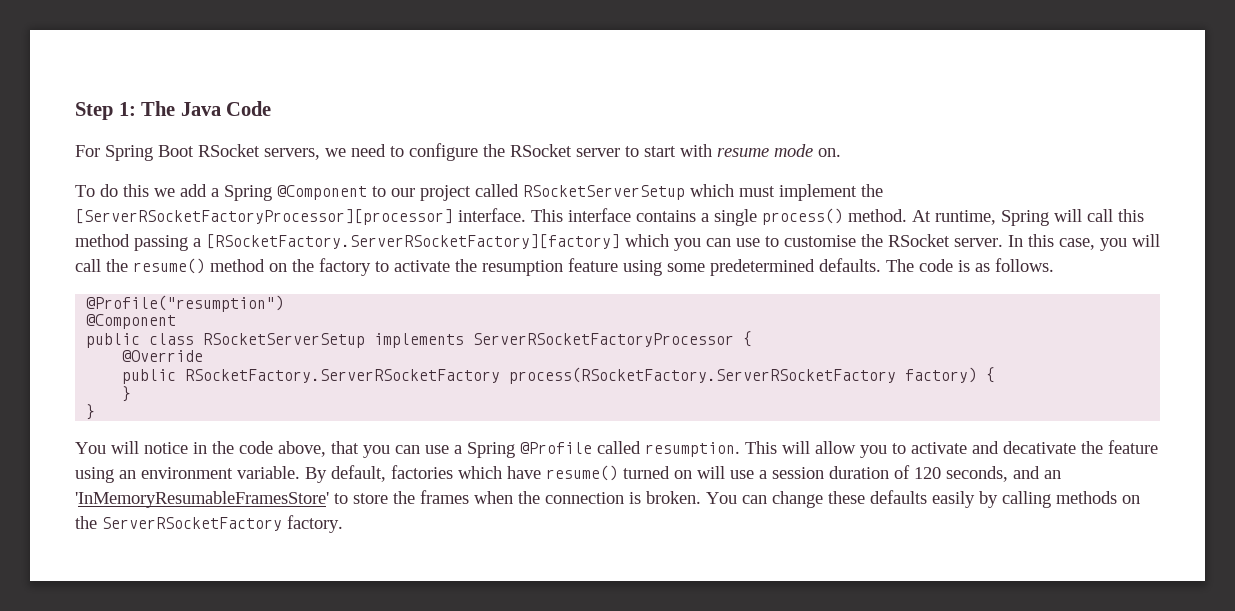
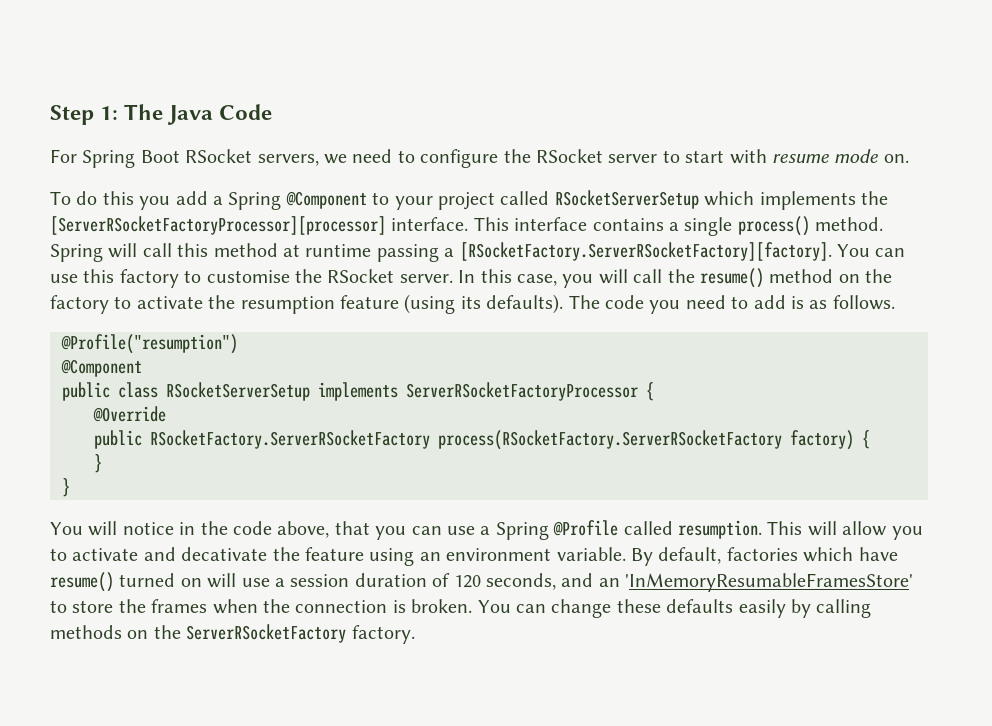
[154,188,175,197] we -> [139,196,171,210] you
[391,188,415,197] our -> [394,196,433,210] your
[739,184,857,201] must implement -> [759,191,856,210] implements
[912,210,996,225] At runtime, -> (884, 224) none
[134,234,760,251] passing a [RSocketFactory.ServerRSocketFactory][factory] which you can use -> [283,242,906,262] [50,269,179,288] at runtime passing a [RSocketFactory.ServerRSocketFactory][factory]. You can use this factory
[623,258,953,276] using some predetermined defaults. The code -> [404,294,786,314] (using its defaults). The code you need to add

